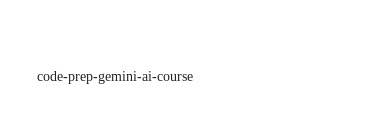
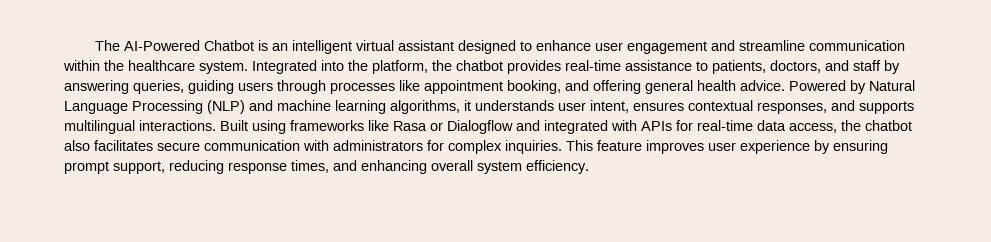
[37,71,193,84] code-prep-gemini-ai-course -> [94,40,905,54] [63,60,900,74] [64,80,915,94] [64,100,914,114] [64,120,912,134] [64,140,888,154] [64,160,589,174] The AI-Powered Chatbot is an intelligent virtual assistant designed to enhance user engagement and streamline communication within the healthcare system. Integrated into the platform, the chatbot provides real-time assistance to patients, doctors, and staff by answering queries, guiding users through processes like appointment booking, and offering general health advice. Powered by Natural Language Processing (NLP) and machine learning algorithms, it understands user intent, ensures contextual responses, and supports multilingual interactions. Built using frameworks like Rasa or Dialogflow and integrated with APIs for real-time data access, the chatbot also facilitates secure communication with administrators for complex inquiries. This feature improves user experience by ensuring prompt support, reducing response times, and enhancing overall system efficiency.

